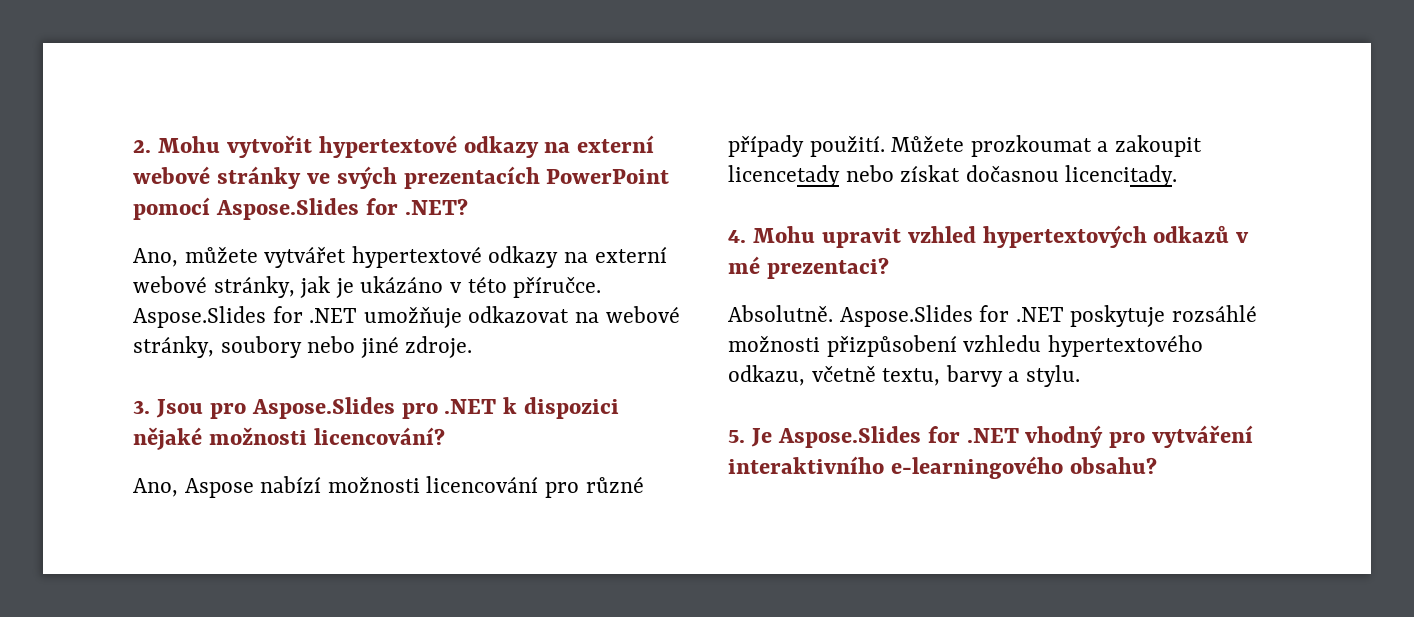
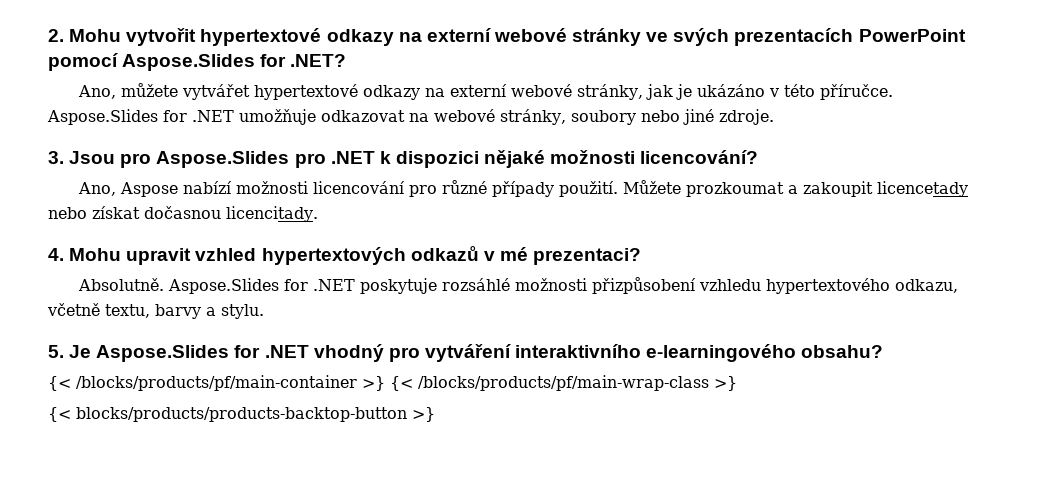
(1157, 465) none -> [48,375,737,391] [48,407,435,422] // {< /blocks/products/pf/main-container >} {< /blocks/products/pf/main-wrap-class >} // {< blocks/products/products-backtop-button >}

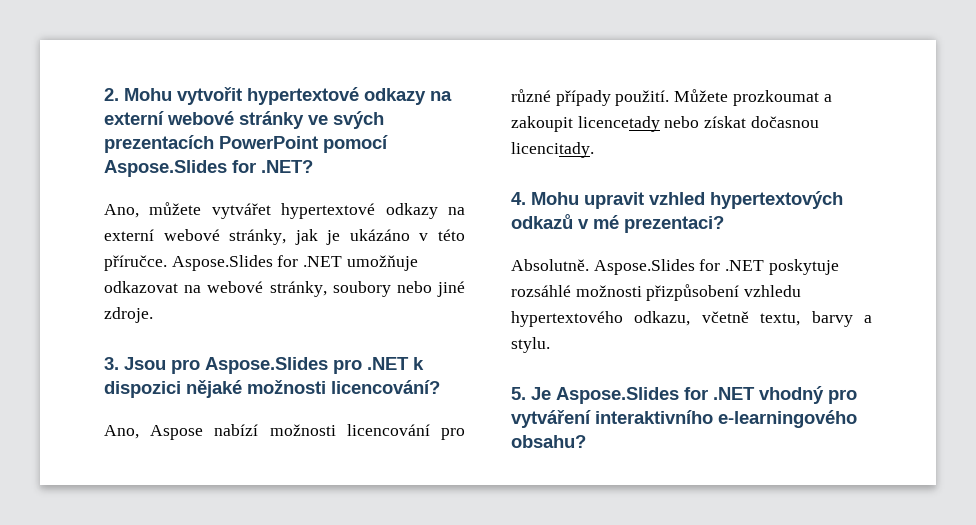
[48,375,737,391] [48,407,435,422] // {< /blocks/products/pf/main-container >} {< /blocks/products/pf/main-wrap-class >} // {< blocks/products/products-backtop-button >} -> (586, 441) none

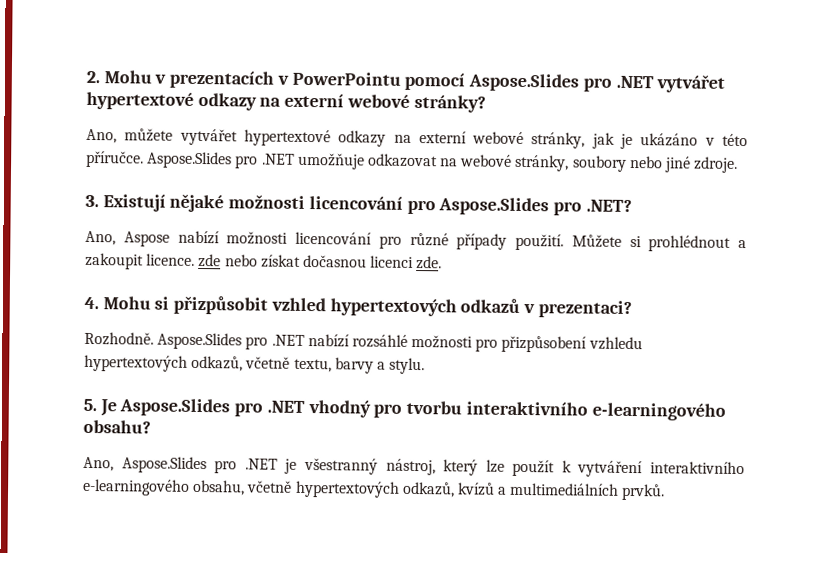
[177,87,452,105] [104,111,384,129] [104,135,388,153] [104,160,313,177] vytvořit hypertextové odkazy na externí webové stránky ve svých prezentacích PowerPoint pomocí Aspose.Slides for .NET? -> [154,70,726,93] [86,91,486,113] v prezentacích v PowerPointu pomocí Aspose.Slides pro .NET vytvářet hypertextové odkazy na externí webové stránky?
[277,255,299,267] for -> [235,155,259,169] pro
[124,357,424,374] [104,380,440,398] Jsou pro Aspose.Slides pro .NET k dispozici nějaké možnosti licencování? -> [102,193,632,216] Existují nějaké možnosti licencování pro Aspose.Slides pro .NET?
[732,90,832,106] [511,116,660,132] prozkoumat a zakoupit licencetady -> [629,235,747,252] [85,252,222,270] si prohlédnout a zakoupit licence. zde
[511,142,594,158] licencitady. -> [370,255,443,270] licenci zde.
[584,192,644,209] upravit -> [154,295,269,315] si přizpůsobit
[593,215,619,229] mé -> (536, 309) none
[511,259,839,275] Absolutně. Aspose.Slides for .NET poskytuje -> [84,331,350,350] Rozhodně. Aspose.Slides pro .NET nabízí
(642, 291) none -> [475,338,499,352] pro
[511,311,691,327] hypertextového odkazu, -> [84,354,244,372] hypertextových odkazů,
[684,387,708,400] for -> [234,402,264,417] pro
[511,410,857,428] [511,435,586,448] vytváření interaktivního e-learningového obsahu? -> [406,400,726,421] [83,419,151,434] [83,456,745,478] [83,478,666,501] tvorbu interaktivního e-learningového obsahu? // Ano, Aspose.Slides pro .NET je všestranný nástroj, který lze použít k vytváření interaktivního e-learningového obsahu, včetně hypertextových odkazů, kvízů a multimediálních prvků.

